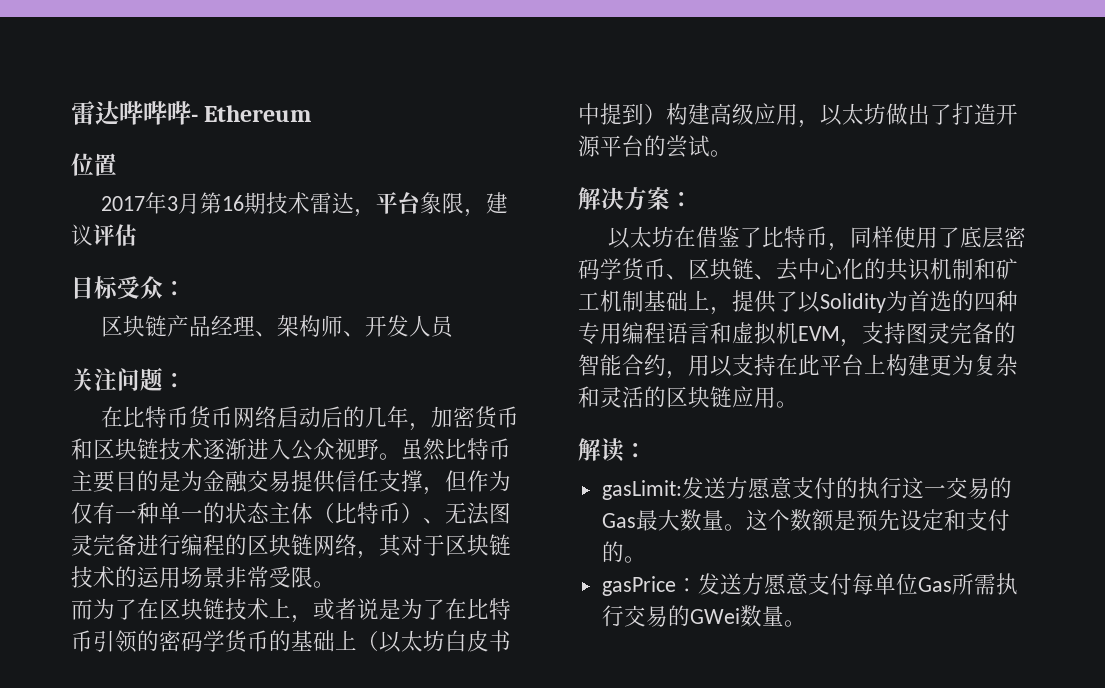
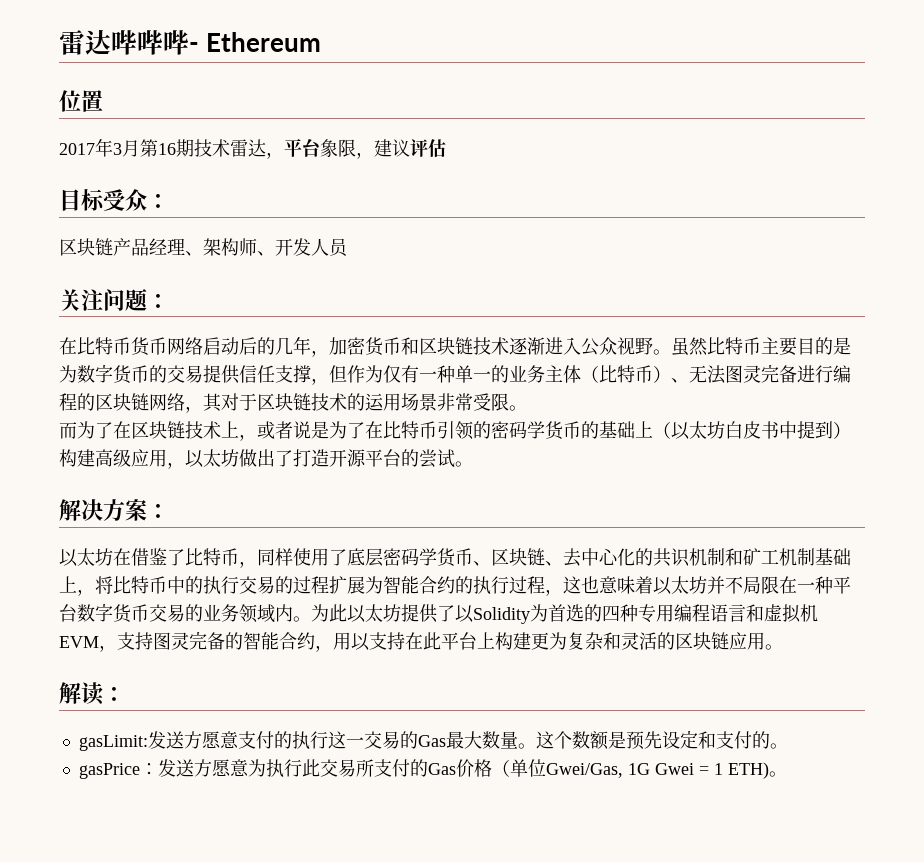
[203,470,247,493] 金融 -> [77,364,167,384] 数字货币的
[225,502,269,524] 状态 -> [509,365,545,383] 业务
(732, 311) none -> [95,576,851,596] [59,603,401,623] 将比特币中的执行交易的过程扩展为智能合约的执行过程，这也意味着以太坊并不局限在一种平台数字货币交易的业务领域内。为此以太坊
[807,573,1018,595] [601,605,784,627] 支付每单位Gas所需执行交易的GWei数量 -> [247,759,769,779] 为执行此交易所支付的Gas价格（单位Gwei/Gas, 1G Gwei = 1 ETH)

